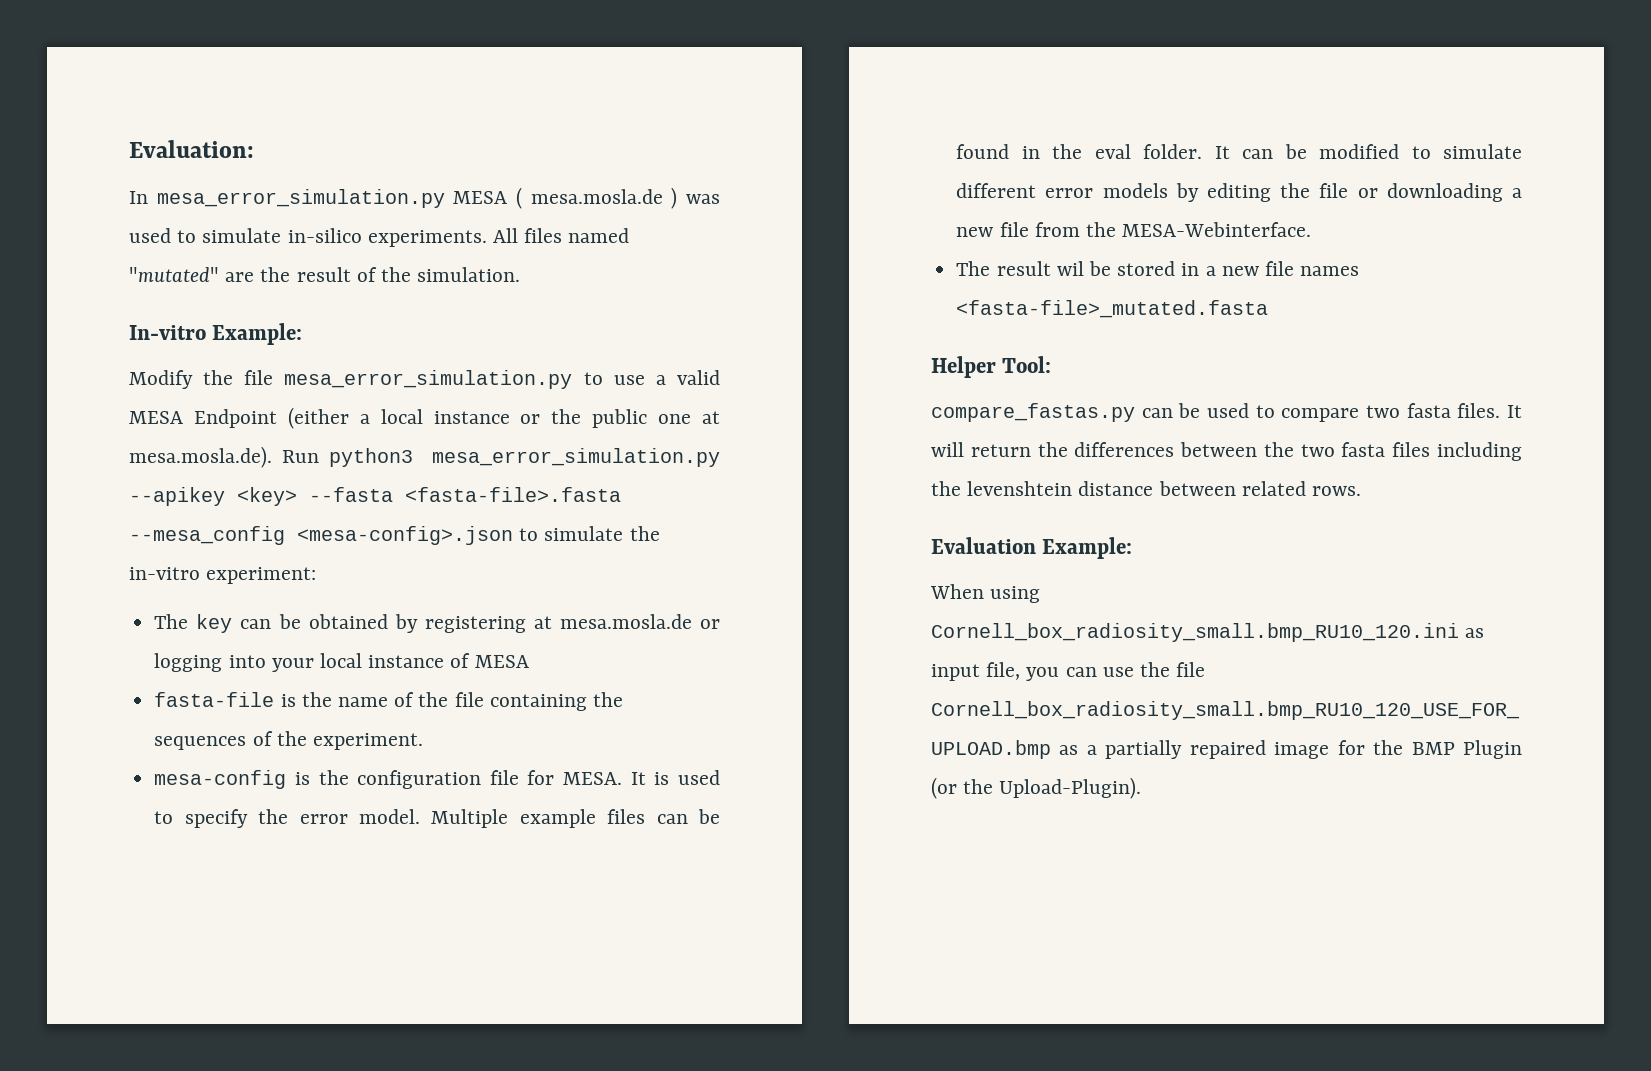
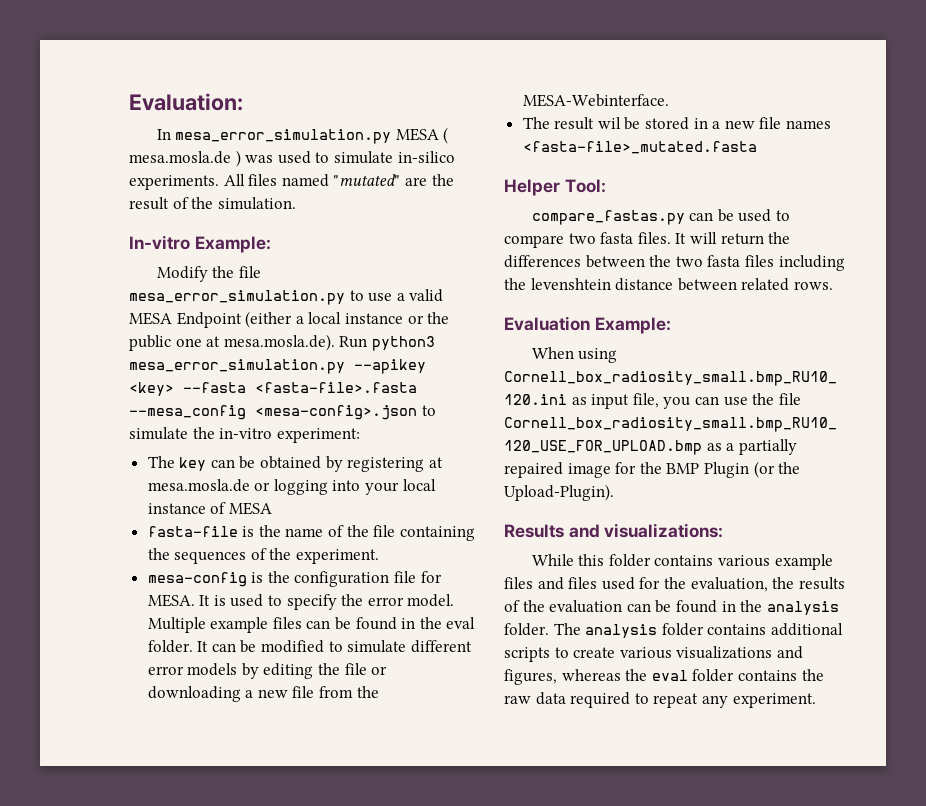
(1142, 788) none -> [504,523,724,538] [531,554,833,570] [504,577,845,592] [504,600,839,615] [504,623,843,638] [504,646,803,662] [504,669,824,685] [504,692,816,708] // Results and visualizations: // While this folder contains various example files and files used for the evaluation, the results of the evaluation can be found in the analysis folder. The analysis folder contains additional scripts to create various visualizations and figures, whereas the eval folder contains the raw data required to repeat any experiment.

